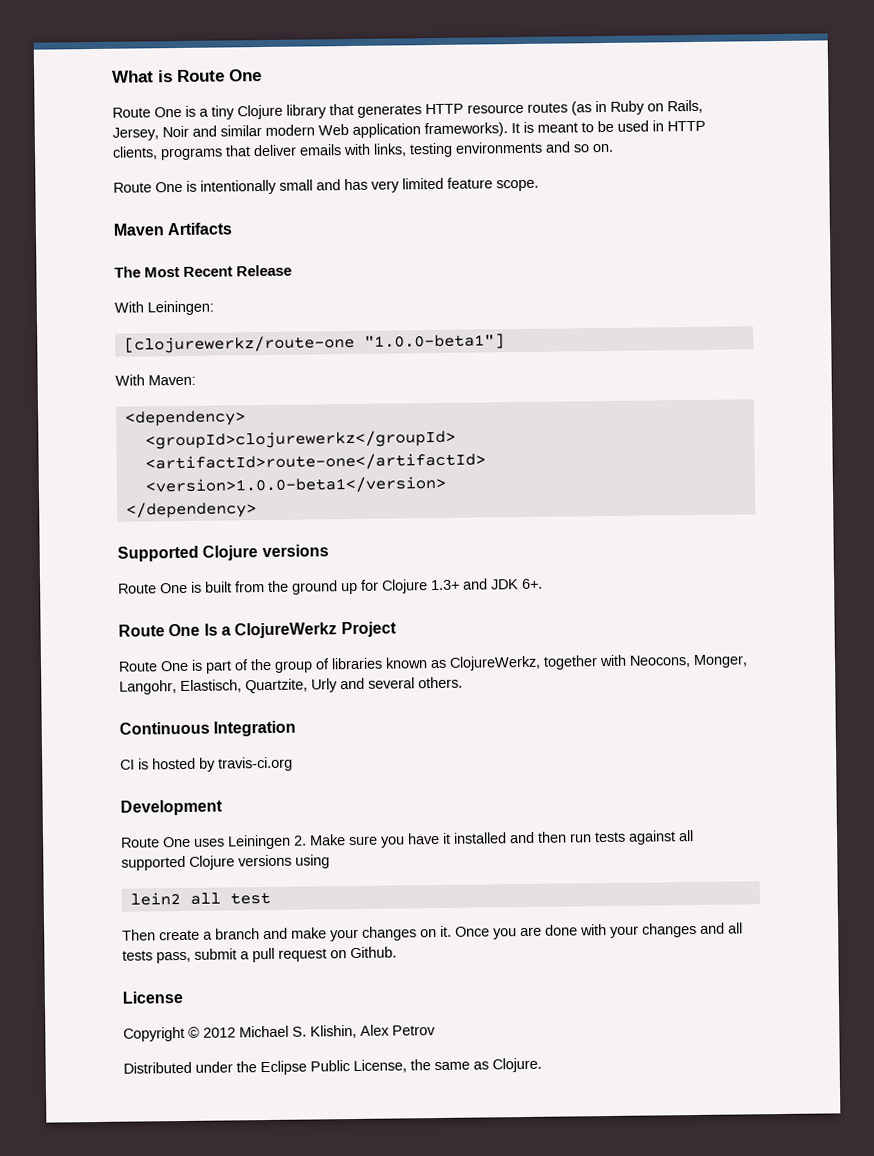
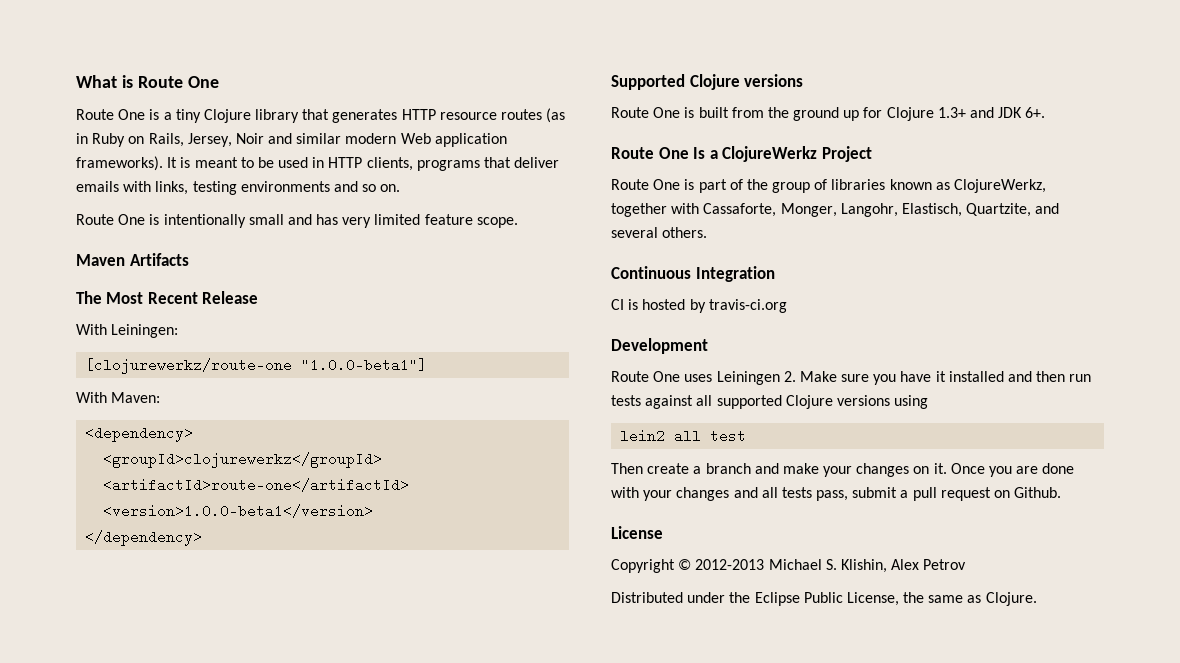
[629,655,691,668] Neocons, -> [703,203,777,217] Cassaforte,
[311,678,338,693] Urly -> (1032, 210) none
[203,1027,236,1038] 2012 -> [695,559,765,570] 2012-2013

